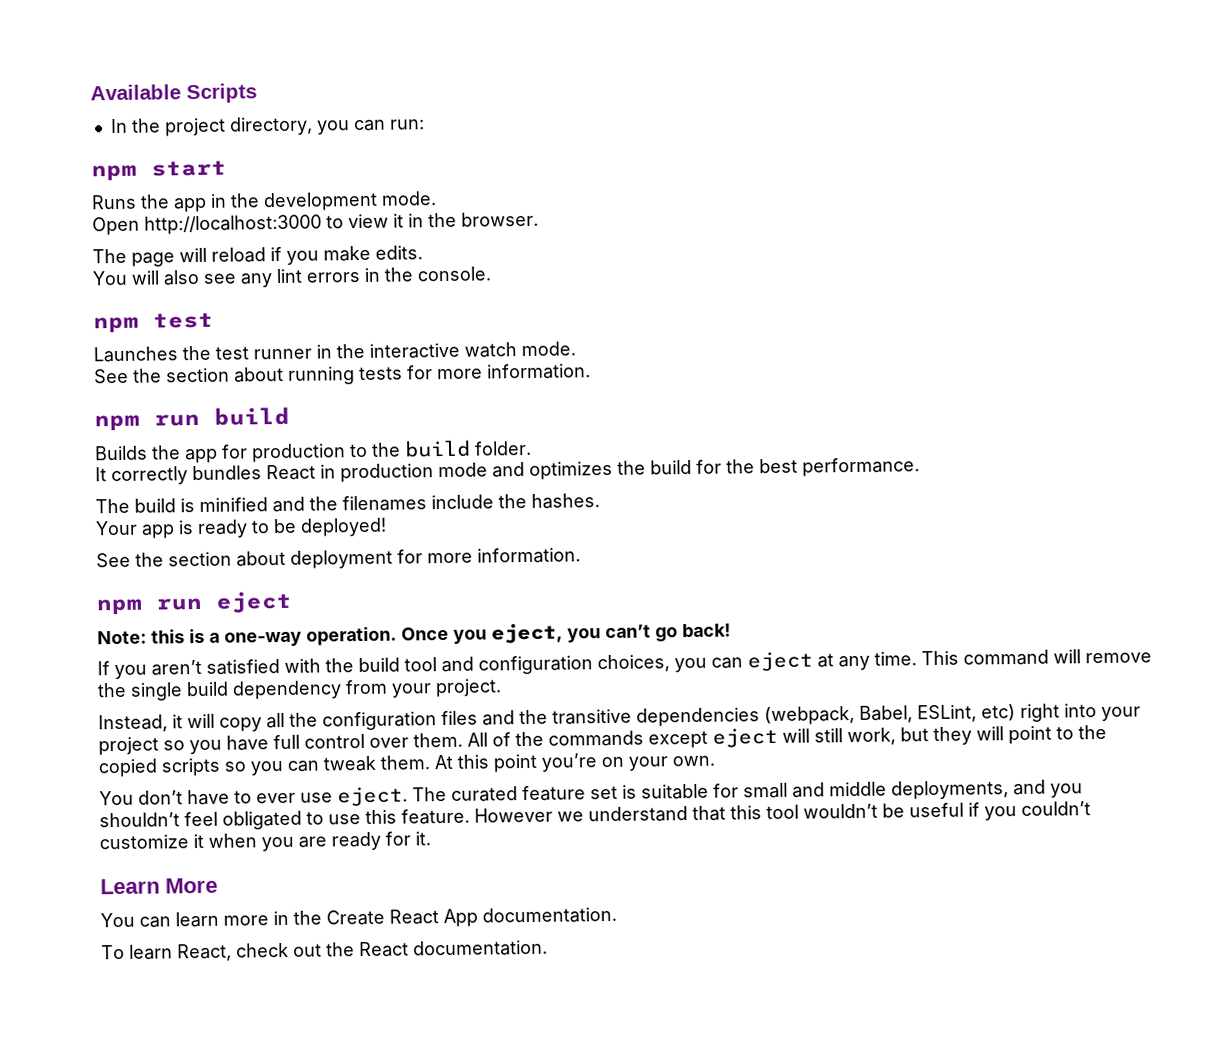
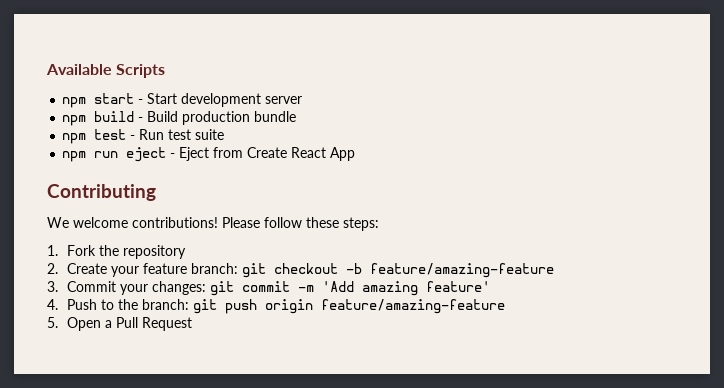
[109,116,425,137] [91,160,227,182] [91,191,437,213] [92,211,539,236] [92,245,423,267] [92,266,491,288] [93,312,214,334] [93,341,576,363] [94,363,591,385] [94,406,290,432] [94,439,532,464] [95,457,920,486] [95,493,600,514] [95,517,387,539] [96,547,581,569] [96,590,293,616] [97,622,731,647] [97,649,1152,680] [97,678,502,701] [98,703,1141,733] [98,724,1107,756] [98,753,715,778] [99,779,1083,807] [99,801,1091,830] [99,831,431,852] [100,877,218,895] [100,906,617,928] [101,939,548,962] In the project directory, you can run: // npm start // Runs the app in the development mode. // Open http://localhost:3000 to view it in the browser. // The page will reload if you make edits. // You will also see any lint errors in the console. // npm test // Launches the test runner in the interactive watch mode. // See the section about running tests for more information. // npm run build // Builds the app for production to the build folder. // It correctly bundles React in production mode and optimizes the build for the best performance. // The build is minified and the filenames include the hashes. // Your app is ready to be deployed! // See the section about deployment for more information. // npm run eject // Note: this is a one-way operation. Once you eject, you can’t go back! // If you aren’t satisfied with the build tool and configuration choices, you can eject at any time. This command will remove the single build dependency from your project. // Instead, it will copy all the configuration files and the transitive dependencies (webpack, Babel, ESLint, etc) right into your project so you have full control over them. All of the commands except eject will still work, but they will point to the copied scripts so you can tweak them. At this point you’re on your own. // You don’t have to ever use eject. The curated feature set is suitable for small and middle deployments, and you shouldn’t feel obligated to use this feature. However we understand that this tool wouldn’t be useful if you couldn’t customize it when you are ready for it. // Learn More // You can learn more in the Create React App documentation. // To learn React, check out the React documentation. -> [62,93,303,108] [62,111,297,126] [62,129,225,144] [62,147,356,162] [47,184,156,201] [47,217,379,231] [47,245,186,259] [47,263,554,278] [47,281,490,296] [47,299,505,314] [47,317,192,331] npm start - Start development server // npm build - Build production bundle // npm test - Run test suite // npm run eject - Eject from Create React App // Contributing // We welcome contributions! Please follow these steps: // 1. Fork the repository // 2. Create your feature branch: git checkout -b feature/amazing-feature // 3. Commit your changes: git commit -m 'Add amazing feature' // 4. Push to the branch: git push origin feature/amazing-feature // 5. Open a Pull Request

